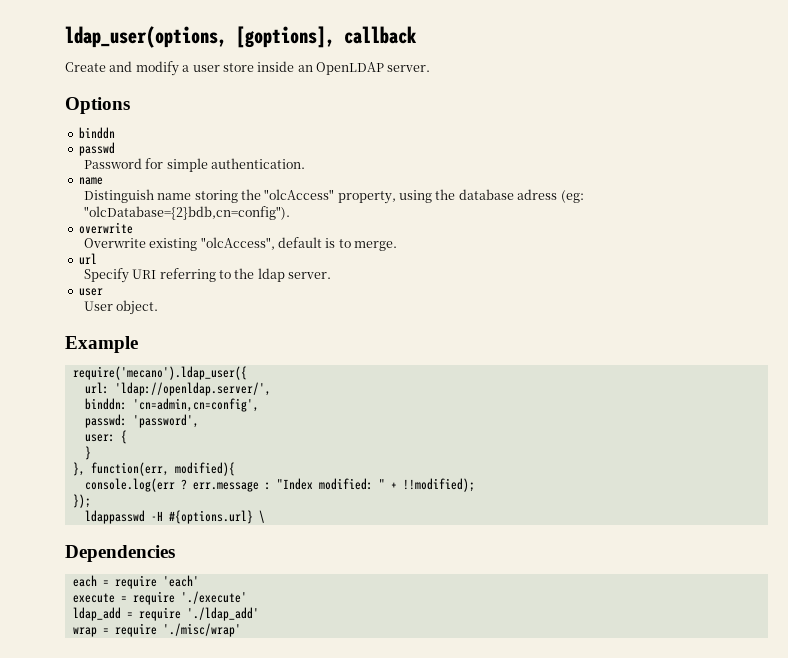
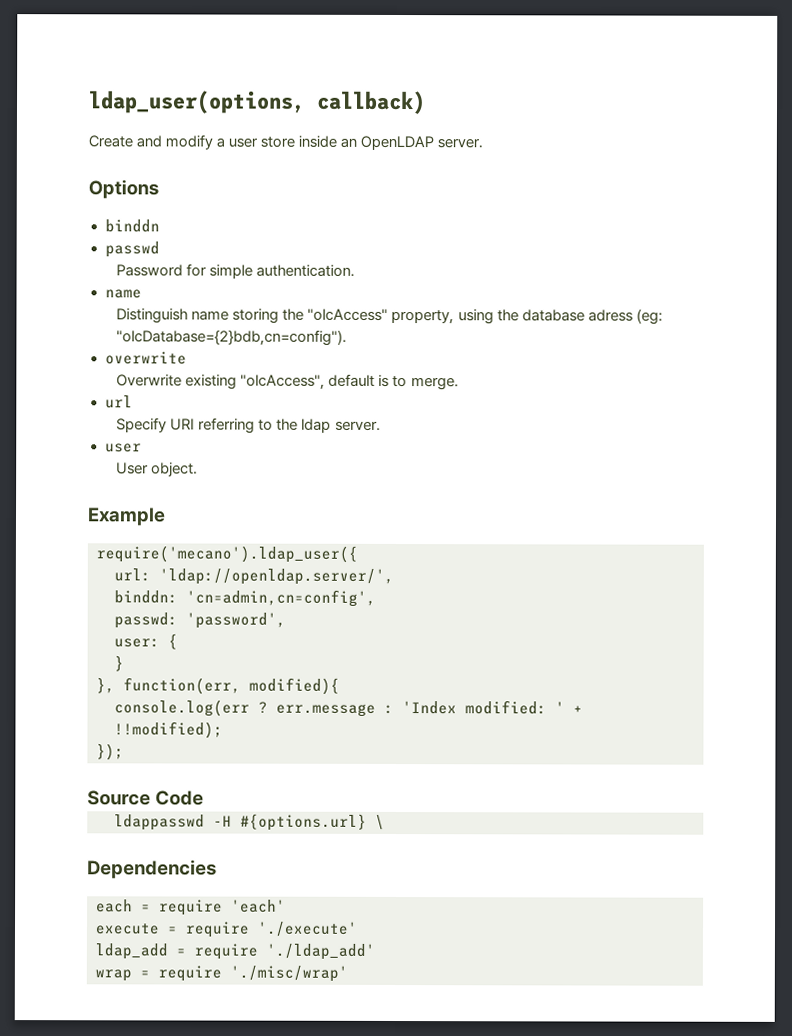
[236,26,417,48] [goptions], callback -> [316,90,426,115] callback)
[276,478,385,490] "Index modified: " -> [402,700,565,715] 'Index modified: '
(91, 501) none -> [87,790,205,806] // Source Code

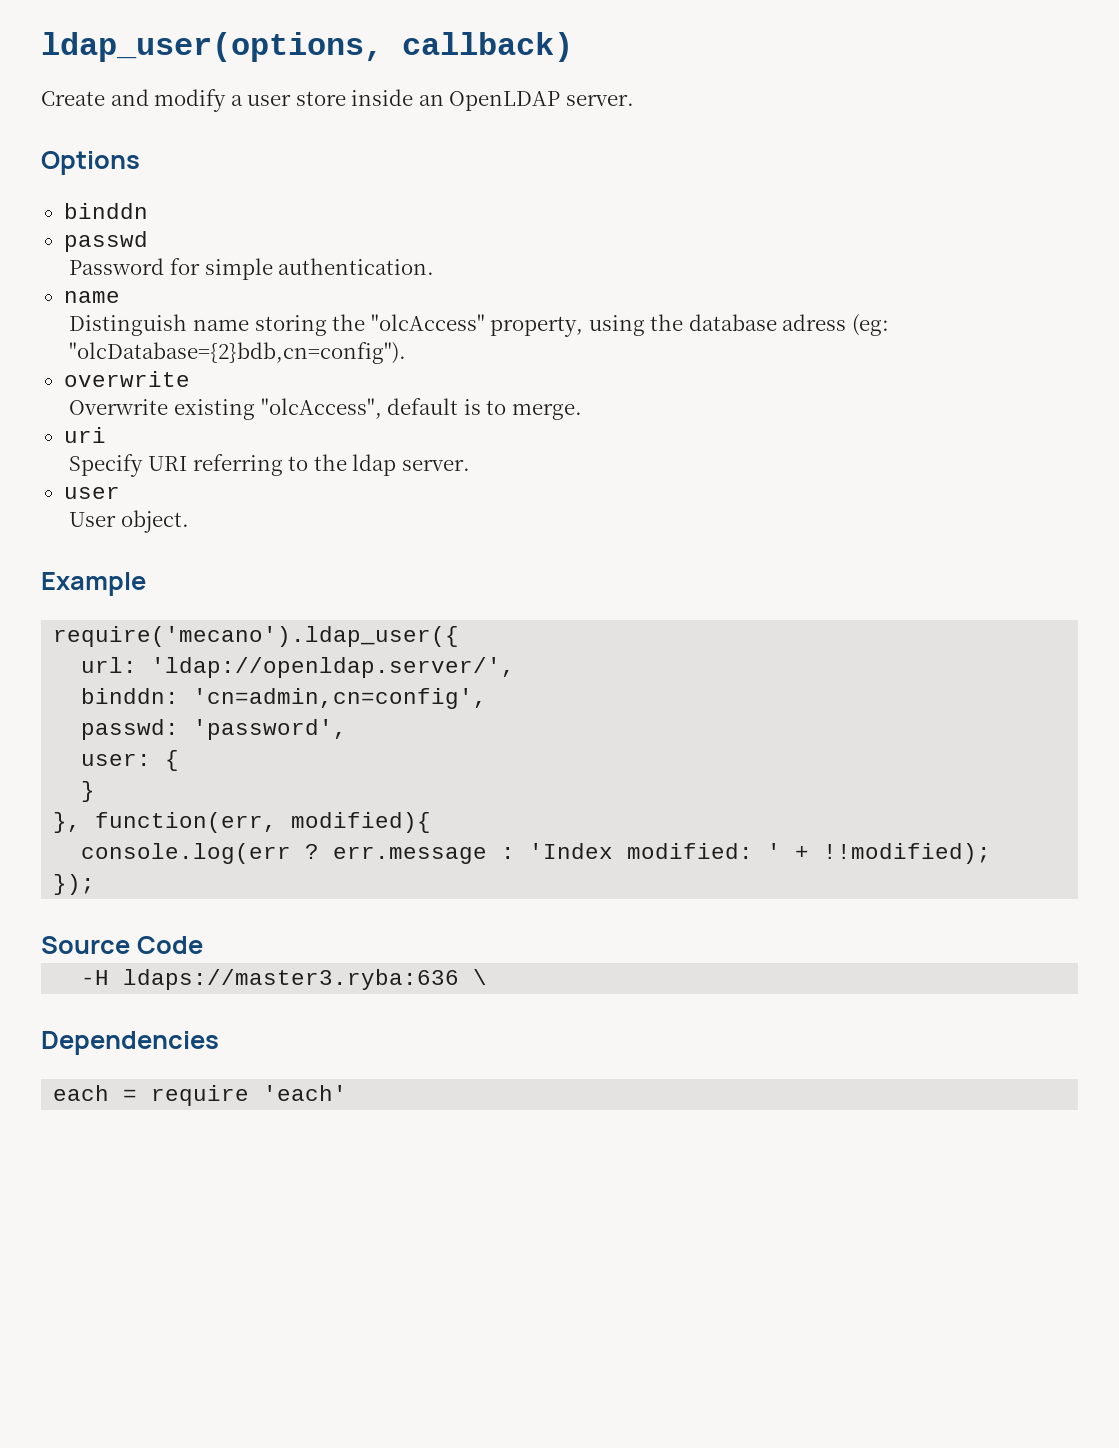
[104,395,133,409] url -> [63,427,106,443] uri
[114,813,367,831] ldappasswd -H #{options.url} -> [81,969,460,990] -H ldaps://master3.ryba:636
[95,921,358,938] [95,943,375,960] [95,965,348,982] // execute = require './execute' // ldap_add = require './ldap_add' // wrap = require './misc/wrap' -> (348, 1093) none

